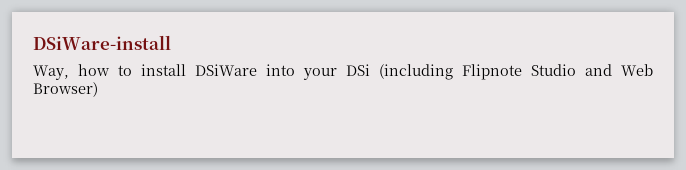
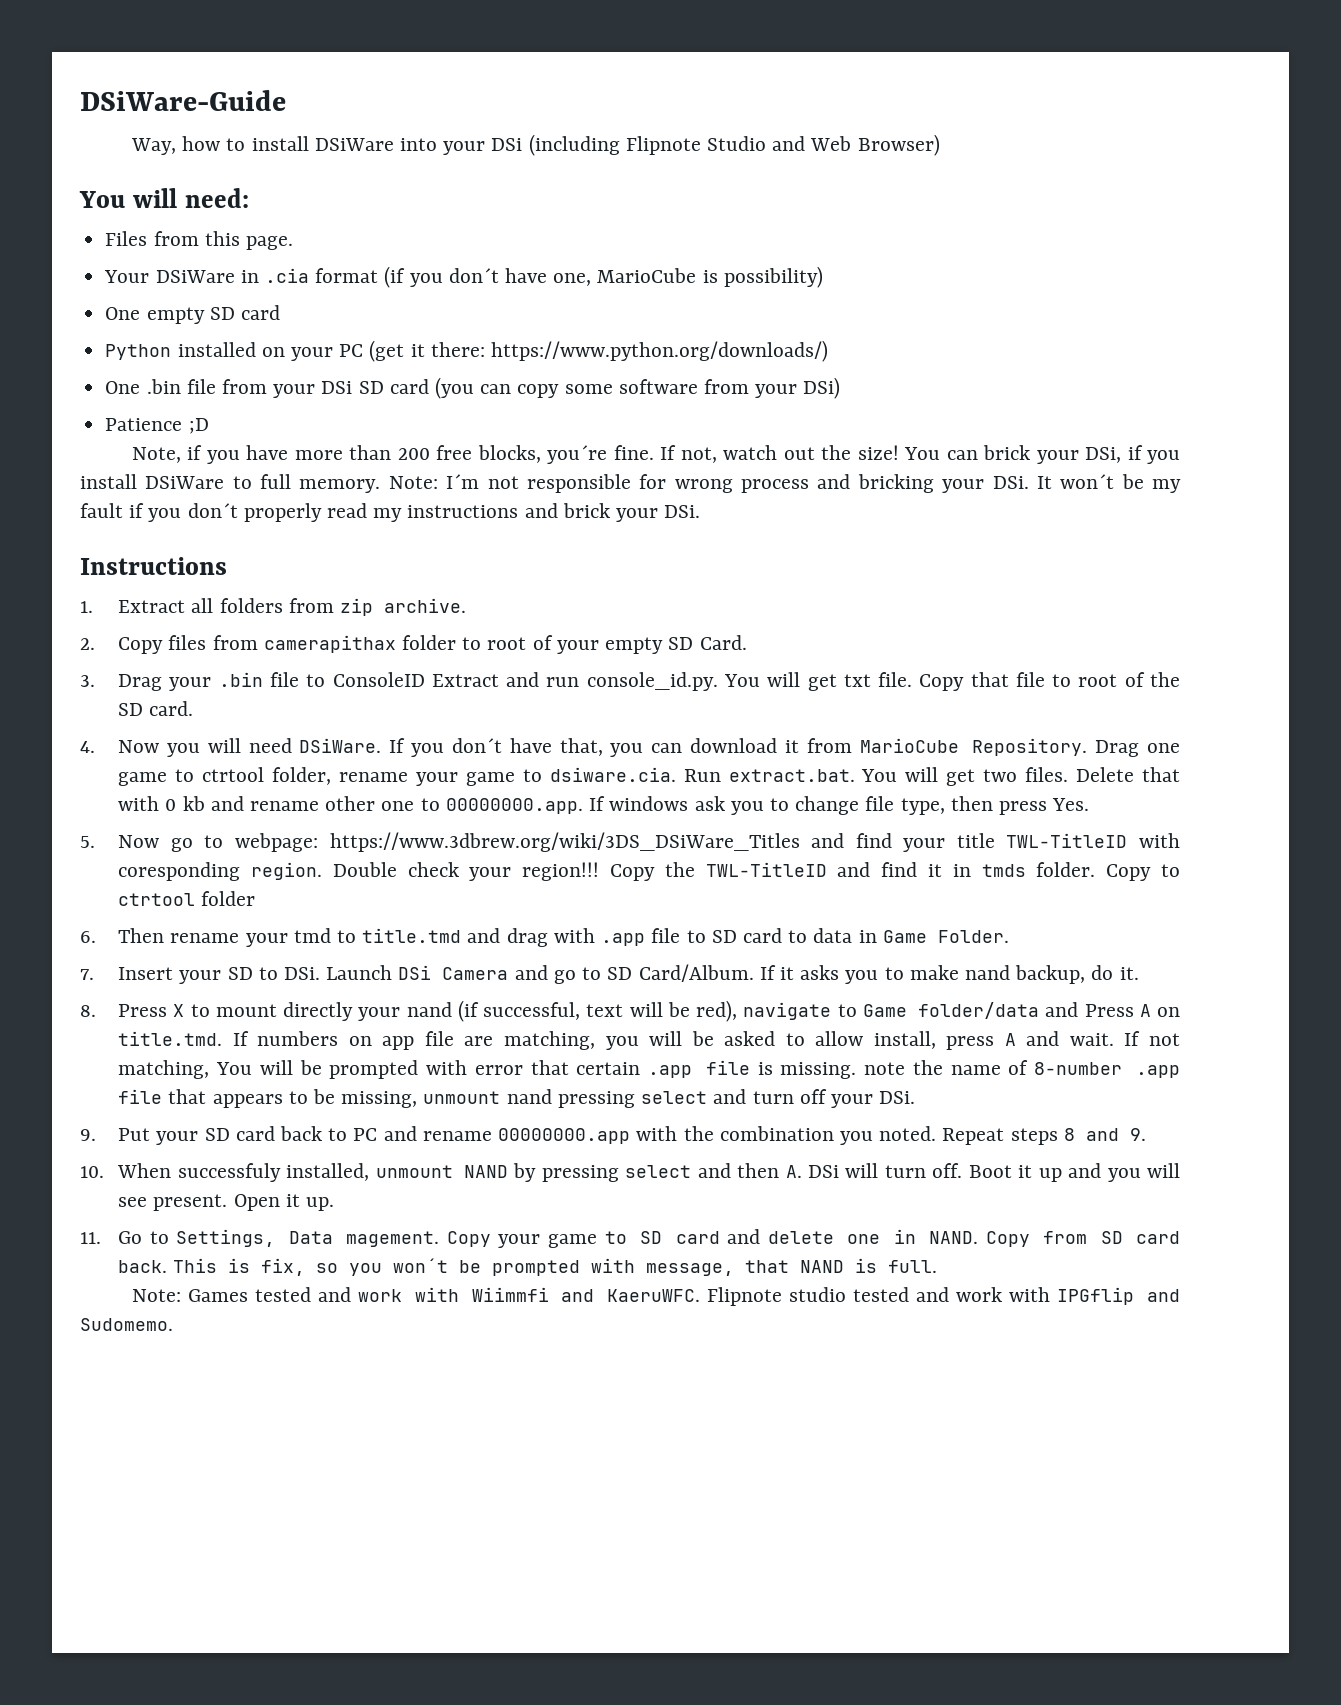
[33,35,171,50] DSiWare-install -> [80,90,286,111] DSiWare-Guide
(98, 89) none -> [79,188,249,208] [105,231,293,250] [104,266,823,288] [105,305,280,324] [105,340,828,362] [105,377,841,399] [105,418,209,434] [131,445,1180,464] [80,474,1181,493] [80,503,701,522] [80,557,227,575] [80,598,467,616] [80,635,747,654] [80,672,1180,691] [118,701,194,716] [80,738,1181,757] [118,767,1180,786] [118,796,1090,815] [80,832,1180,852] [118,862,1181,881] [118,891,256,906] [80,928,1009,947] [80,964,1139,984] [80,1000,1180,1022] [118,1031,1180,1050] [118,1060,1180,1079] [118,1089,916,1108] [80,1126,1146,1145] [80,1163,1181,1182] [118,1194,335,1211] [80,1229,1180,1248] [118,1258,938,1276] [131,1287,1180,1306] [80,1318,173,1331] // You will need: // Files from this page. // Your DSiWare in .cia format (if you don´t have one, MarioCube is possibility) // One empty SD card // Python installed on your PC (get it there: https://www.python.org/downloads/) // One .bin file from your DSi SD card (you can copy some software from your DSi) // Patience ;D // Note, if you have more than 200 free blocks, you´re fine. If not, watch out the size! You can brick your DSi, if you install DSiWare to full memory. Note: I´m not responsible for wrong process and bricking your DSi. It won´t be my fault if you don´t properly read my instructions and brick your DSi. // Instructions // 1. Extract all folders from zip archive. // 2. Copy files from camerapithax folder to root of your empty SD Card. // 3. Drag your .bin file to ConsoleID Extract and run console_id.py. You will get txt file. Copy that file to root of the SD card. // 4. Now you will need DSiWare. If you don´t have that, you can download it from MarioCube Repository. Drag one game to ctrtool folder, rename your game to dsiware.cia. Run extract.bat. You will get two files. Delete that with 0 kb and rename other one to 00000000.app. If windows ask you to change file type, then press Yes. // 5. Now go to webpage: https://www.3dbrew.org/wiki/3DS_DSiWare_Titles and find your title TWL-TitleID with coresponding region. Double check your region!!! Copy the TWL-TitleID and find it in tmds folder. Copy to ctrtool folder // 6. Then rename your tmd to title.tmd and drag with .app file to SD card to data in Game Folder. // 7. Insert your SD to DSi. Launch DSi Camera and go to SD Card/Album. If it asks you to make nand backup, do it. // 8. Press X to mount directly your nand (if successful, text will be red), navigate to Game folder/data and Press A on title.tmd. If numbers on app file are matching, you will be asked to allow install, press A and wait. If not matching, You will be prompted with error that certain .app file is missing. note the name of 8-number .app file that appears to be missing, unmount nand pressing select and turn off your DSi. // 9. Put your SD card back to PC and rename 00000000.app with the combination you noted. Repeat steps 8 and 9. // 10. When successfuly installed, unmount NAND by pressing select and then A. DSi will turn off. Boot it up and you will see present. Open it up. // 11. Go to Settings, Data magement. Copy your game to SD card and delete one in NAND. Copy from SD card back. This is fix, so you won´t be prompted with message, that NAND is full. // Note: Games tested and work with Wiimmfi and KaeruWFC. Flipnote studio tested and work with IPGflip and Sudomemo.

